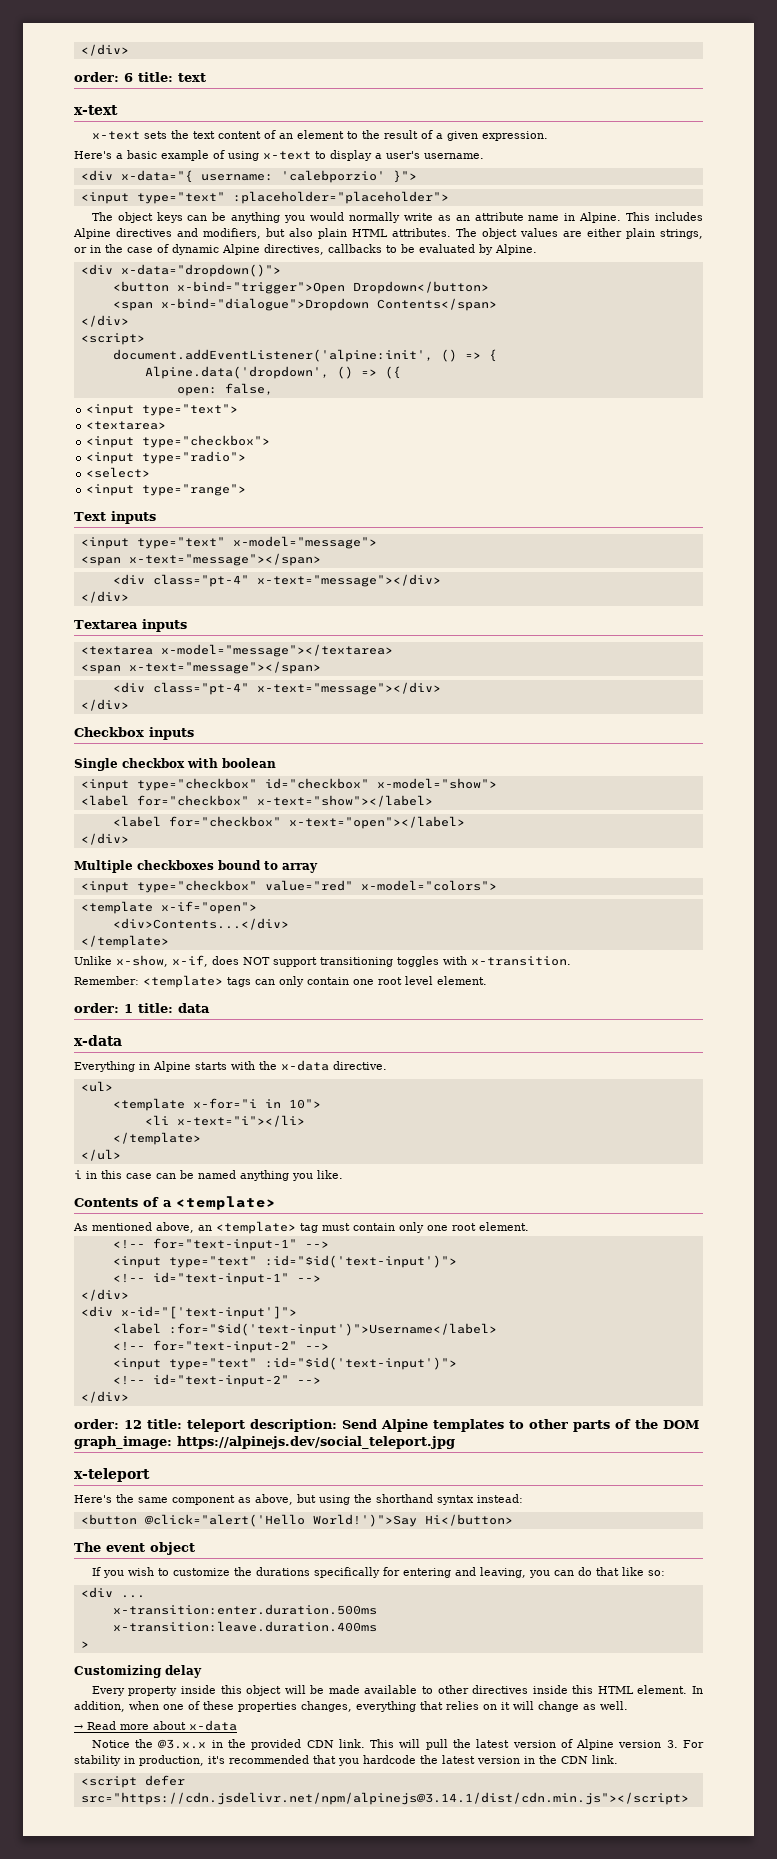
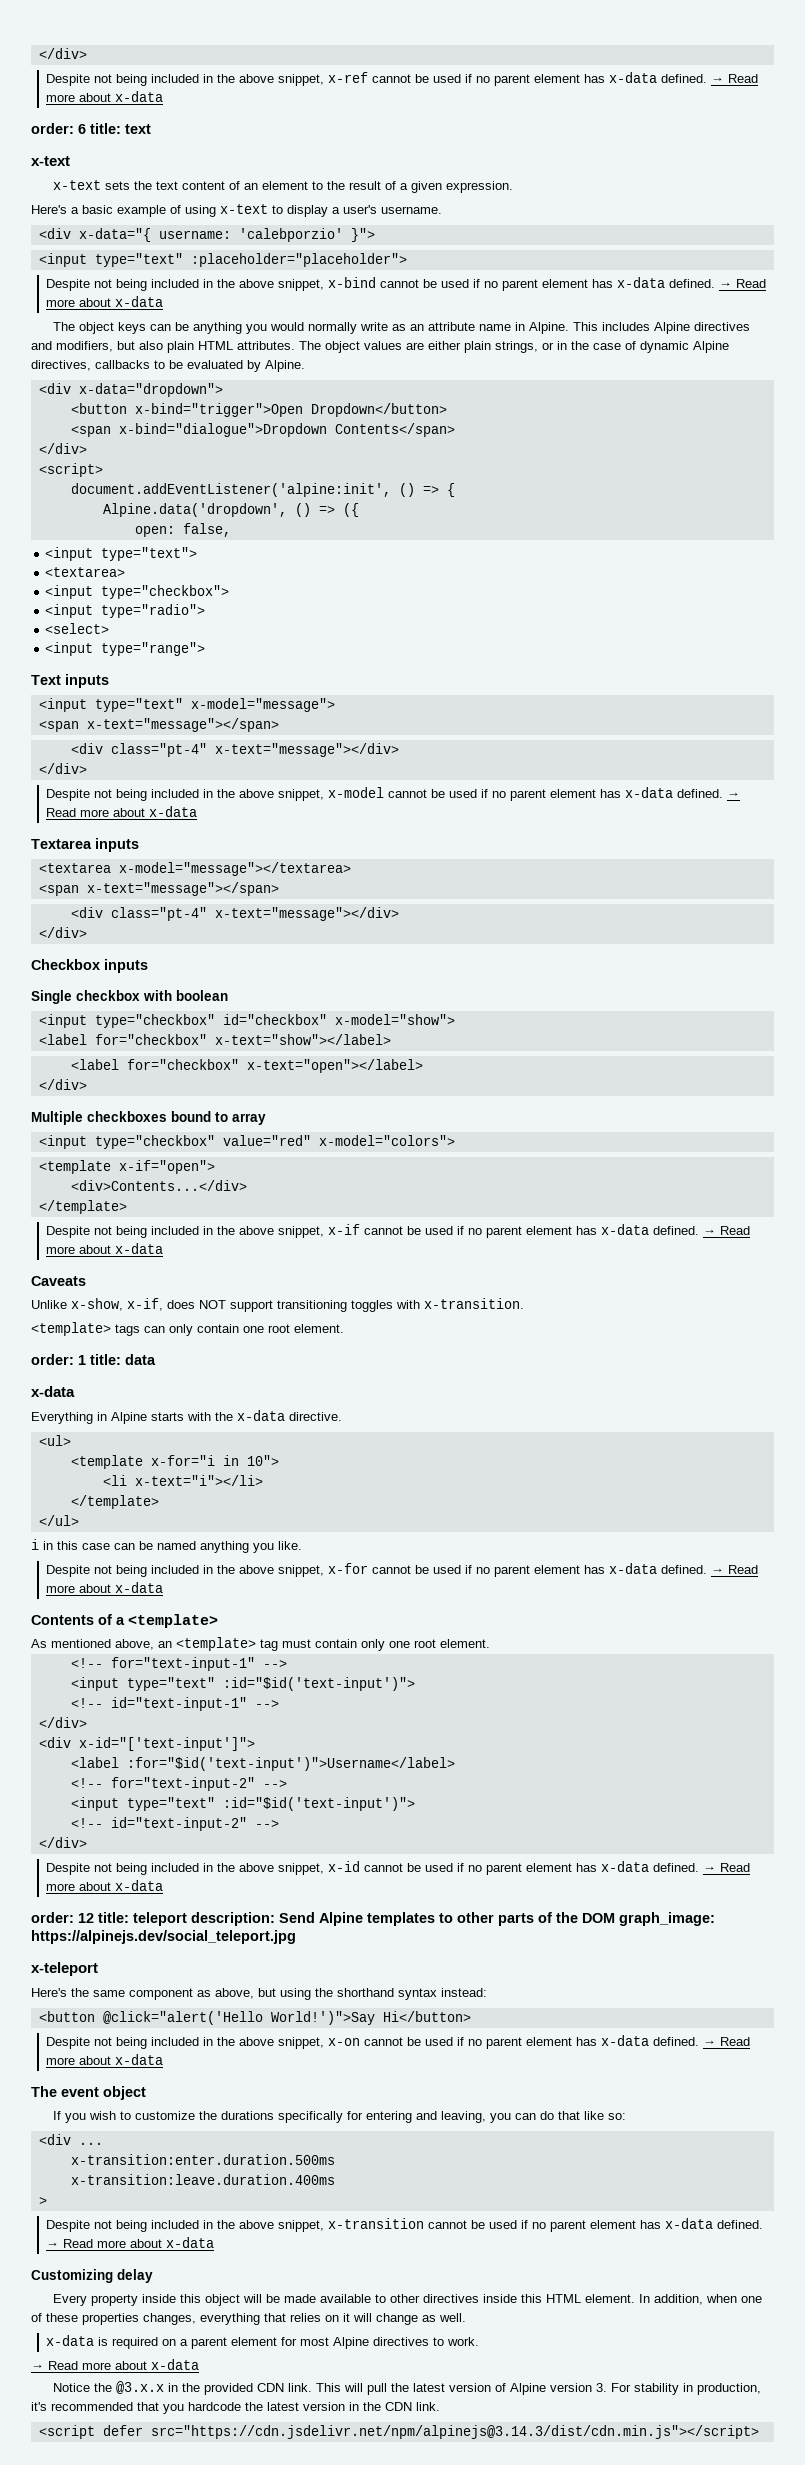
[80,44,129,56] </div> -> [38,48,87,59] [46,72,759,86] [46,91,164,102] </div> // Despite not being included in the above snippet, x-ref cannot be used if no parent element has x-data defined. → Read more about x-data
(449, 197) none -> [46,277,767,291] [46,296,164,307] // Despite not being included in the above snippet, x-bind cannot be used if no parent element has x-data defined. → Read more about x-data
[120,264,281,277] x-data="dropdown()"> -> [78,383,223,397] x-data="dropdown">
(129, 597) none -> [46,787,741,801] [46,806,198,817] // Despite not being included in the above snippet, x-model cannot be used if no parent element has x-data defined. → Read more about x-data
(169, 941) none -> [46,1224,751,1238] [46,1243,164,1254] [31,1276,86,1286] // Despite not being included in the above snippet, x-if cannot be used if no parent element has x-data defined. → Read more about x-data // Caveats
[74,976,139,985] Remember: -> (524, 1303) none
[405,976,433,985] level -> (290, 1328) none
(343, 1174) none -> [46,1563,759,1577] [46,1582,164,1593] // Despite not being included in the above snippet, x-for cannot be used if no parent element has x-data defined. → Read more about x-data
(129, 1397) none -> [46,1861,751,1875] [46,1880,164,1891] // Despite not being included in the above snippet, x-id cannot be used if no parent element has x-data defined. → Read more about x-data
(513, 1520) none -> [46,2035,751,2049] [46,2054,164,2065] // Despite not being included in the above snippet, x-on cannot be used if no parent element has x-data defined. → Read more about x-data
(89, 1644) none -> [46,2218,764,2232] [46,2237,215,2248] // Despite not being included in the above snippet, x-transition cannot be used if no parent element has x-data defined. → Read more about x-data
(628, 1705) none -> [46,2335,480,2349] // x-data is required on a parent element for most Alpine directives to work.
[80,1792,689,1805] src="https://cdn.jsdelivr.net/npm/alpinejs@3.14.1/dist/cdn.min.js"></script> -> [150,2425,759,2439] src="https://cdn.jsdelivr.net/npm/alpinejs@3.14.3/dist/cdn.min.js"></script>

